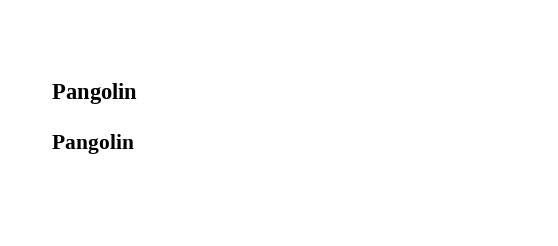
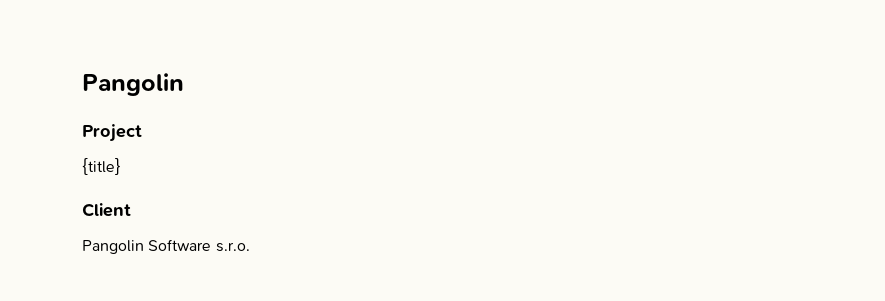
[52,83,137,104] [52,134,134,154] Pangolin // Pangolin -> [82,73,184,96] [82,124,142,142] [82,158,121,175] [82,203,131,217] [82,239,250,254] Pangolin // Project // {title} // Client // Pangolin Software s.r.o.

